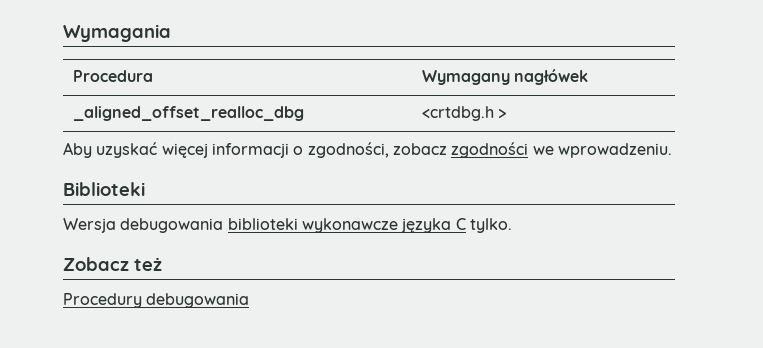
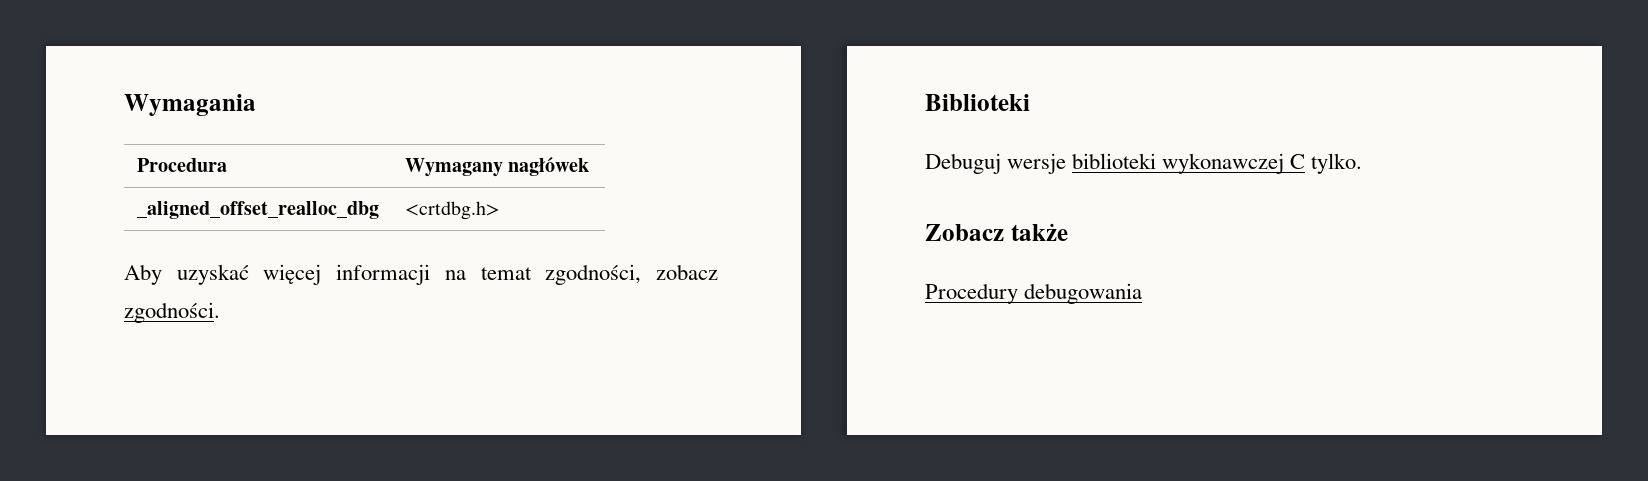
[421,106,506,121] <crtdbg.h > -> [404,201,500,220] <crtdbg.h>
[293,142,672,158] [63,182,145,196] [63,218,452,233] o zgodności, zobacz zgodności we wprowadzeniu. // Biblioteki // Wersja debugowania biblioteki wykonawcze języka -> [444,264,718,285] [124,302,220,323] [925,94,1030,111] [925,153,1285,174] na temat zgodności, zobacz zgodności. // Biblioteki // Debuguj wersje biblioteki wykonawczej
[134,257,162,271] też -> [1010,223,1068,241] także

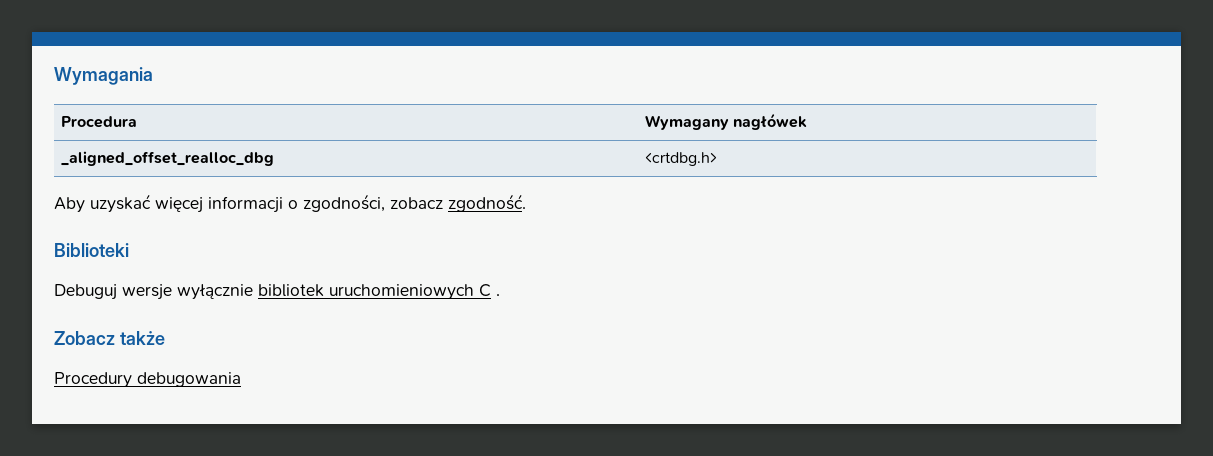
[444,267,532,280] na temat -> [288,200,298,209] o
[124,302,220,323] zgodności. -> [448,194,526,212] zgodność.
[1072,153,1363,174] biblioteki wykonawczej C tylko. -> [177,284,500,300] wyłącznie bibliotek uruchomieniowych C .

